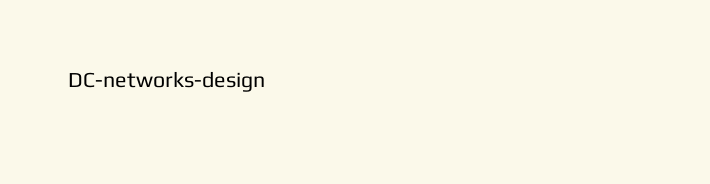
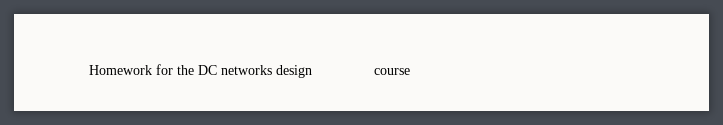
[68,71,265,92] DC-networks-design -> [89,64,410,78] Homework for the DC networks design course

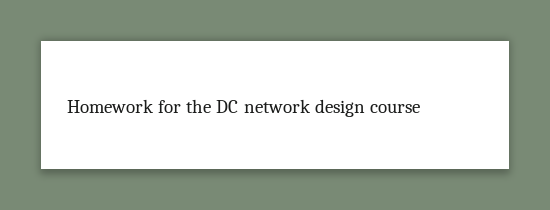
[221,65,272,75] networks -> [243,99,311,113] network

